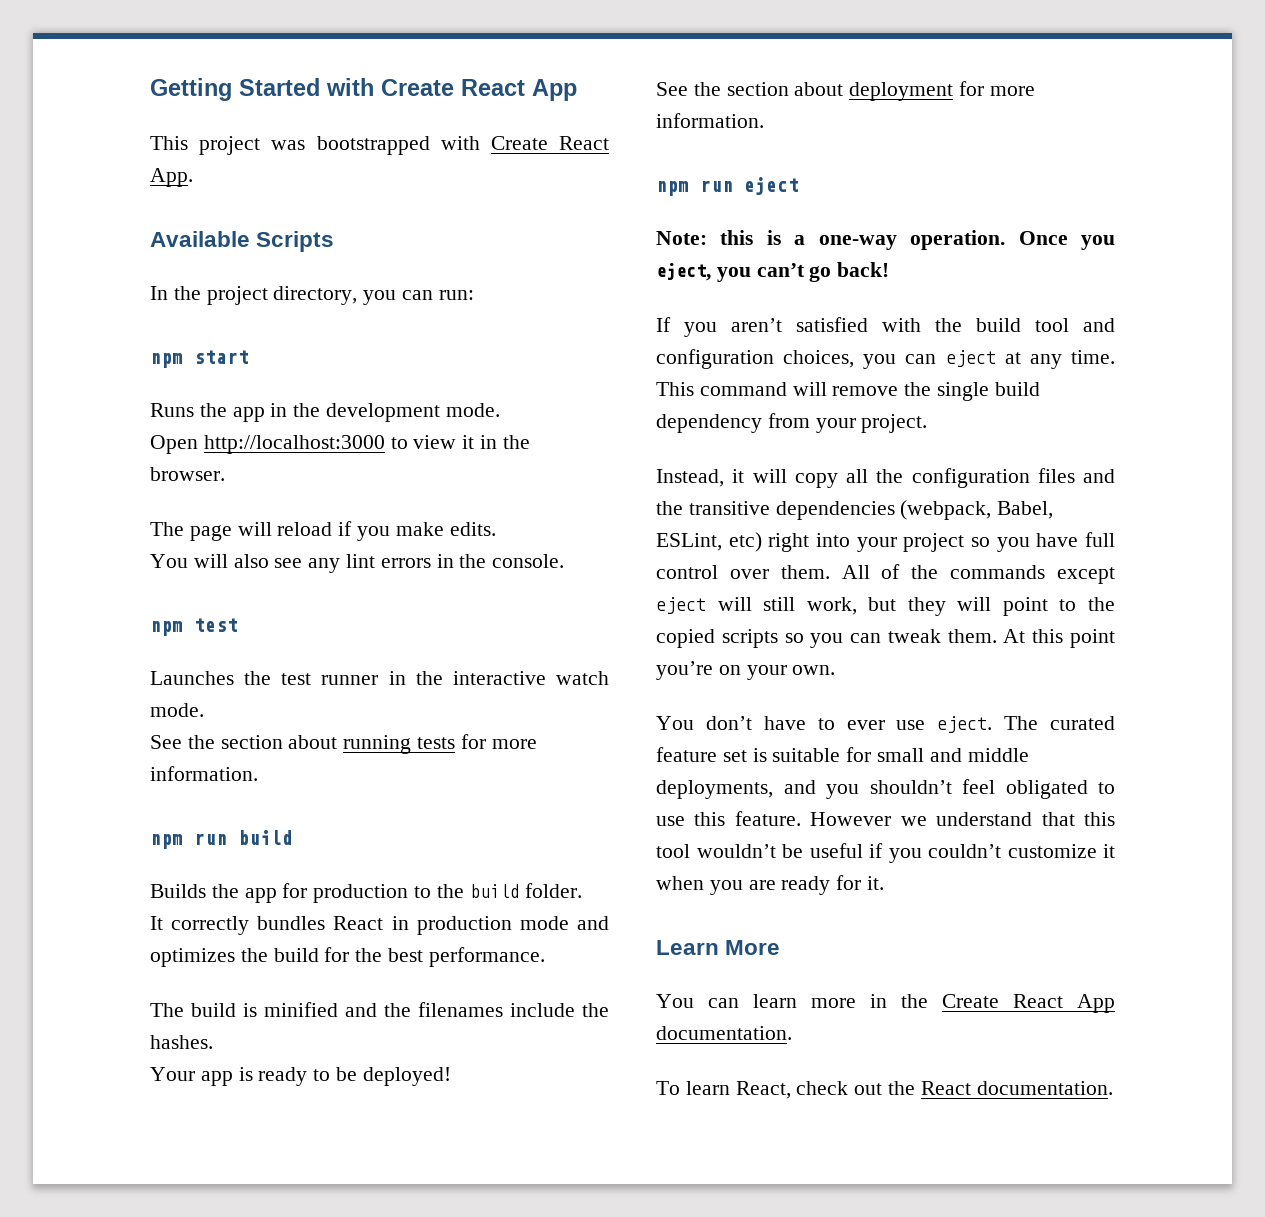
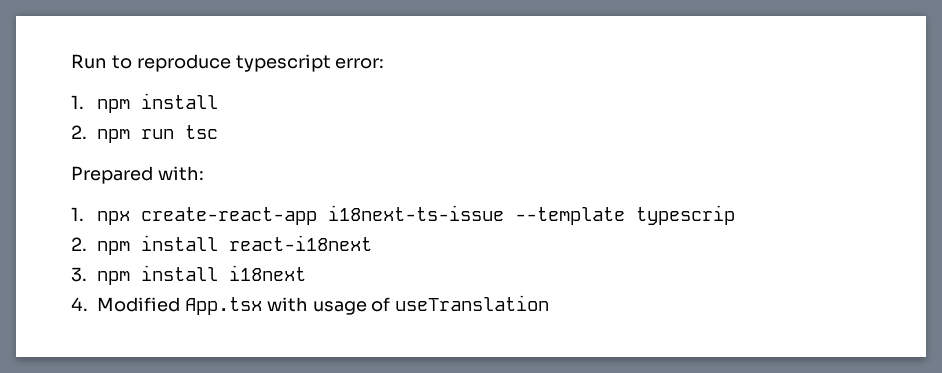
[150,78,577,101] [150,136,609,155] [150,168,193,187] [150,231,335,252] [150,286,474,305] [150,350,249,368] [150,403,500,422] [150,435,530,454] [150,467,225,481] [150,521,496,541] [150,554,565,573] [150,618,238,636] [150,671,609,685] [150,703,204,717] [150,734,537,754] [150,766,258,781] [150,830,293,849] [150,883,583,903] [150,916,609,935] [150,947,545,967] [150,1002,609,1017] [150,1035,213,1049] [150,1067,451,1086] [656,81,1035,101] [656,113,764,128] [656,177,799,196] [656,230,1115,250] [656,262,890,282] [656,317,1115,337] [656,349,1115,369] [656,382,1040,401] [656,413,928,433] [656,468,1115,488] [656,500,1054,520] [656,532,1115,552] [656,564,1115,584] [656,597,1115,616] [656,629,1115,648] [656,661,836,680] [656,716,1115,733] [656,747,1029,762] [656,779,1115,799] [656,811,1115,826] [656,843,1115,863] [656,875,885,895] [656,940,781,955] [656,994,1115,1013] [656,1026,792,1040] [656,1081,1113,1099] Getting Started with Create React App // This project was bootstrapped with Create React App. // Available Scripts // In the project directory, you can run: // npm start // Runs the app in the development mode. // Open http://localhost:3000 to view it in the browser. // The page will reload if you make edits. // You will also see any lint errors in the console. // npm test // Launches the test runner in the interactive watch mode. // See the section about running tests for more information. // npm run build // Builds the app for production to the build folder. // It correctly bundles React in production mode and optimizes the build for the best performance. // The build is minified and the filenames include the hashes. // Your app is ready to be deployed! // See the section about deployment for more information. // npm run eject // Note: this is a one-way operation. Once you eject, you can’t go back! // If you aren’t satisfied with the build tool and configuration choices, you can eject at any time. This command will remove the single build dependency from your project. // Instead, it will copy all the configuration files and the transitive dependencies (webpack, Babel, ESLint, etc) right into your project so you have full control over them. All of the commands except eject will still work, but they will point to the copied scripts so you can tweak them. At this point you’re on your own. // You don’t have to ever use eject. The curated feature set is suitable for small and middle deployments, and you shouldn’t feel obligated to use this feature. However we understand that this tool wouldn’t be useful if you couldn’t customize it when you are ready for it. // Learn More // You can learn more in the Create React App documentation. // To learn React, check out the React documentation. -> [71,54,385,72] [71,93,218,113] [71,125,218,143] [71,166,204,184] [71,205,735,225] [71,235,372,255] [71,265,306,285] [71,295,550,315] Run to reproduce typescript error: // 1. npm install // 2. npm run tsc // Prepared with: // 1. npx create-react-app i18next-ts-issue --template typescrip // 2. npm install react-i18next // 3. npm install i18next // 4. Modified App.tsx with usage of useTranslation

